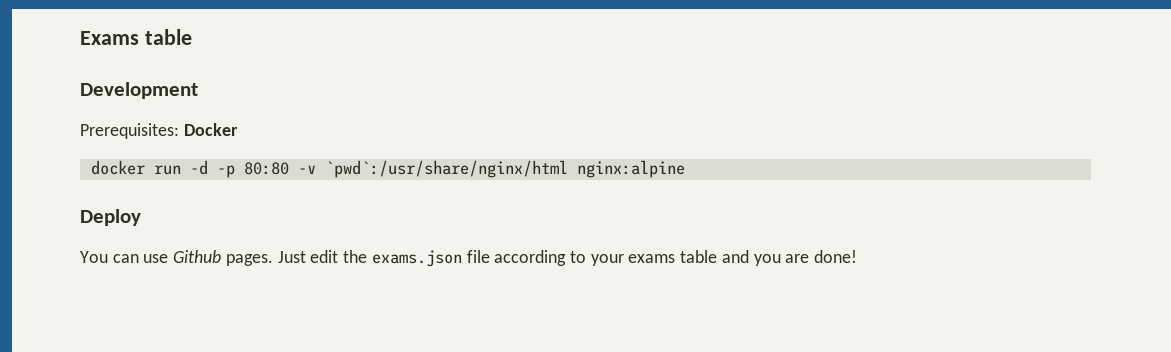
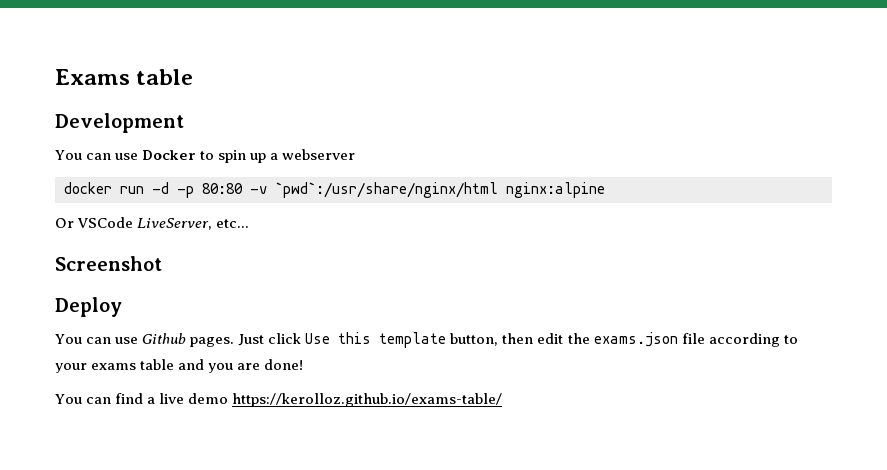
[80,123,238,139] Prerequisites: Docker -> [55,149,356,163] You can use Docker to spin up a webserver
(685, 169) none -> [55,217,250,230] [55,256,162,271] // Or VSCode LiveServer, etc... // Screenshot
(306, 257) none -> [268,332,534,348] click Use this template button, then
(858, 256) none -> [55,393,503,407] // You can find a live demo https://kerolloz.github.io/exams-table/

